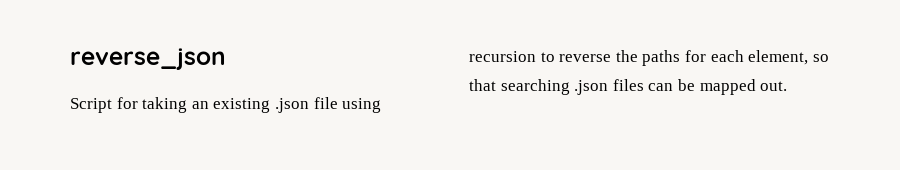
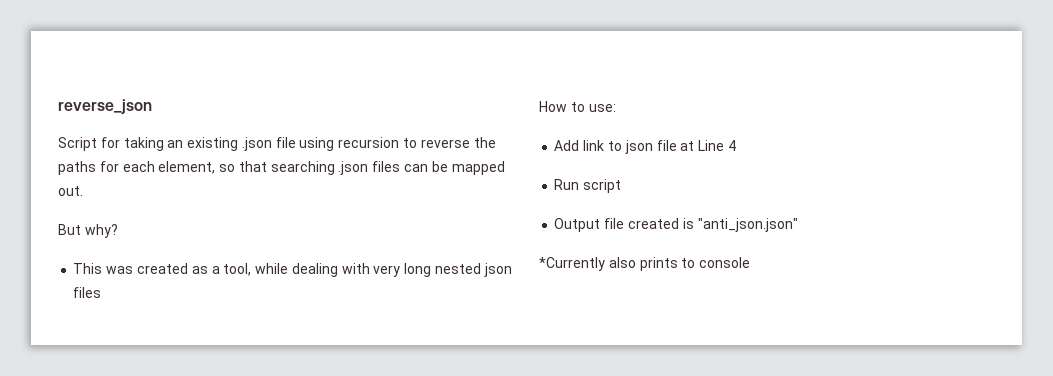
(788, 86) none -> [58,224,118,238] [73,263,512,277] [73,287,102,298] [539,101,616,112] [554,140,736,154] [554,179,622,193] [554,218,798,232] [539,257,751,271] // But why? // This was created as a tool, while dealing with very long nested json files // How to use: // Add link to json file at Line 4 // Run script // Output file created is "anti_json.json" // *Currently also prints to console

